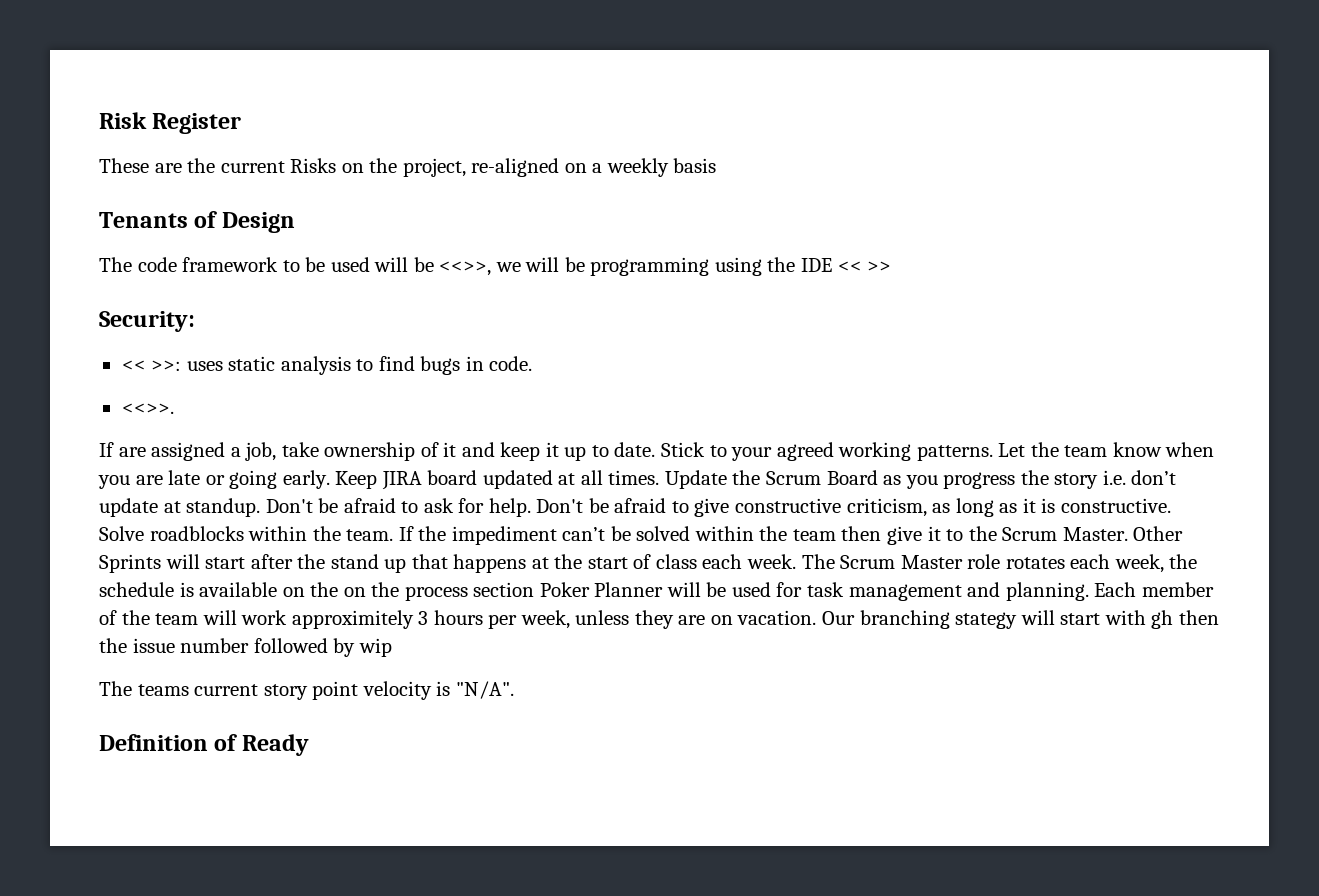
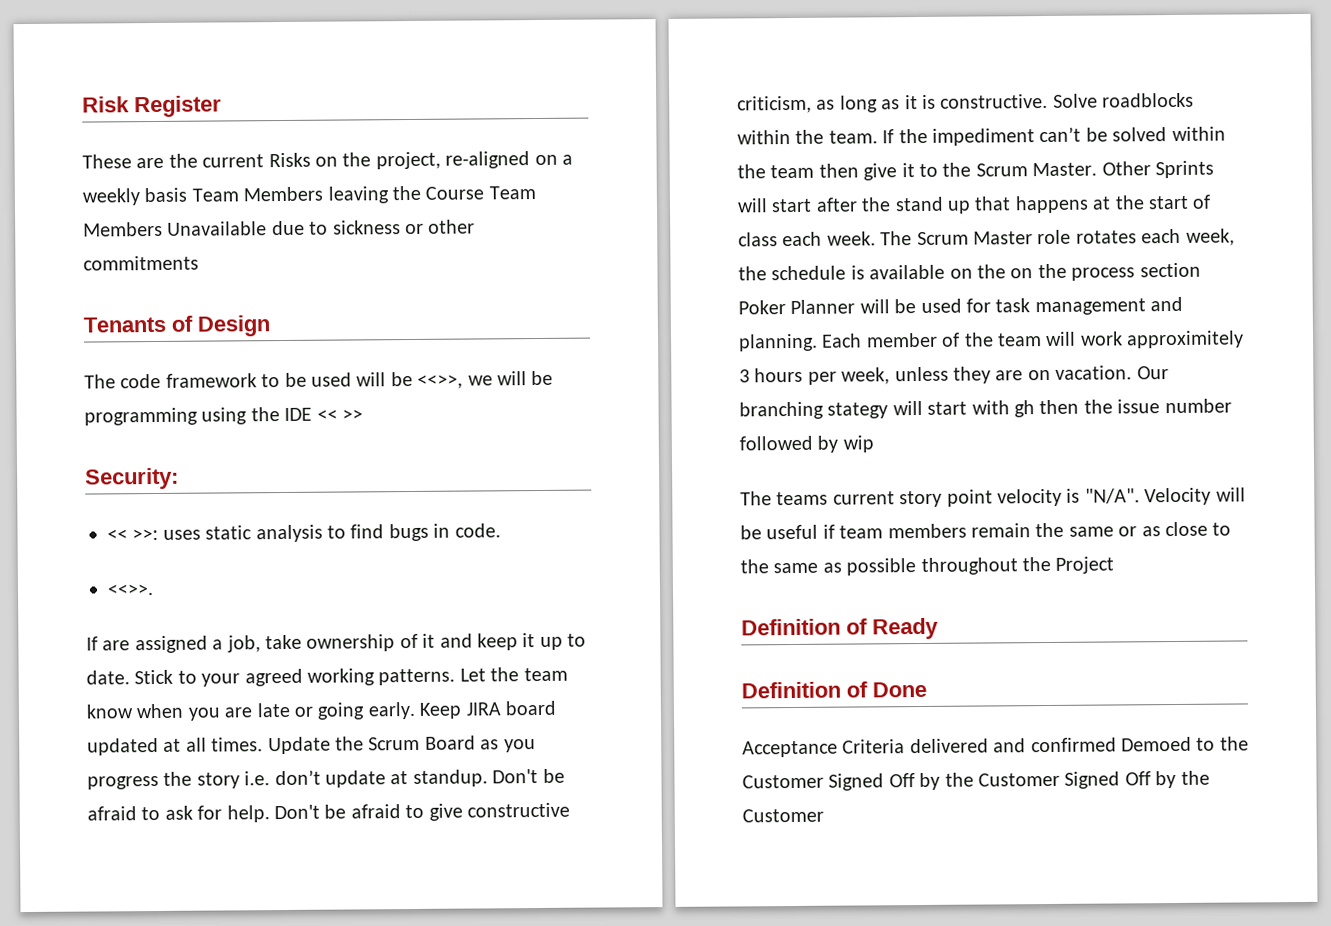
(717, 165) none -> [191,185,536,204] [83,219,476,237] [83,255,199,271] Team Members leaving the Course Team Members Unavailable due to sickness or other commitments
[99,734,309,756] // Definition of Ready -> [1144,487,1246,506] [740,521,1232,540] [740,556,1115,576] [741,617,939,640] [741,681,927,699] [742,736,1249,758] [742,770,1210,791] [742,808,824,823] Velocity will be useful if team members remain the same or as close to the same as possible throughout the Project // Definition of Ready // Definition of Done // Acceptance Criteria delivered and confirmed Demoed to the Customer Signed Off by the Customer Signed Off by the Customer

